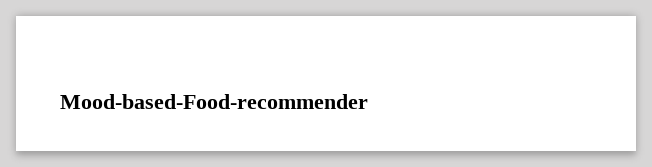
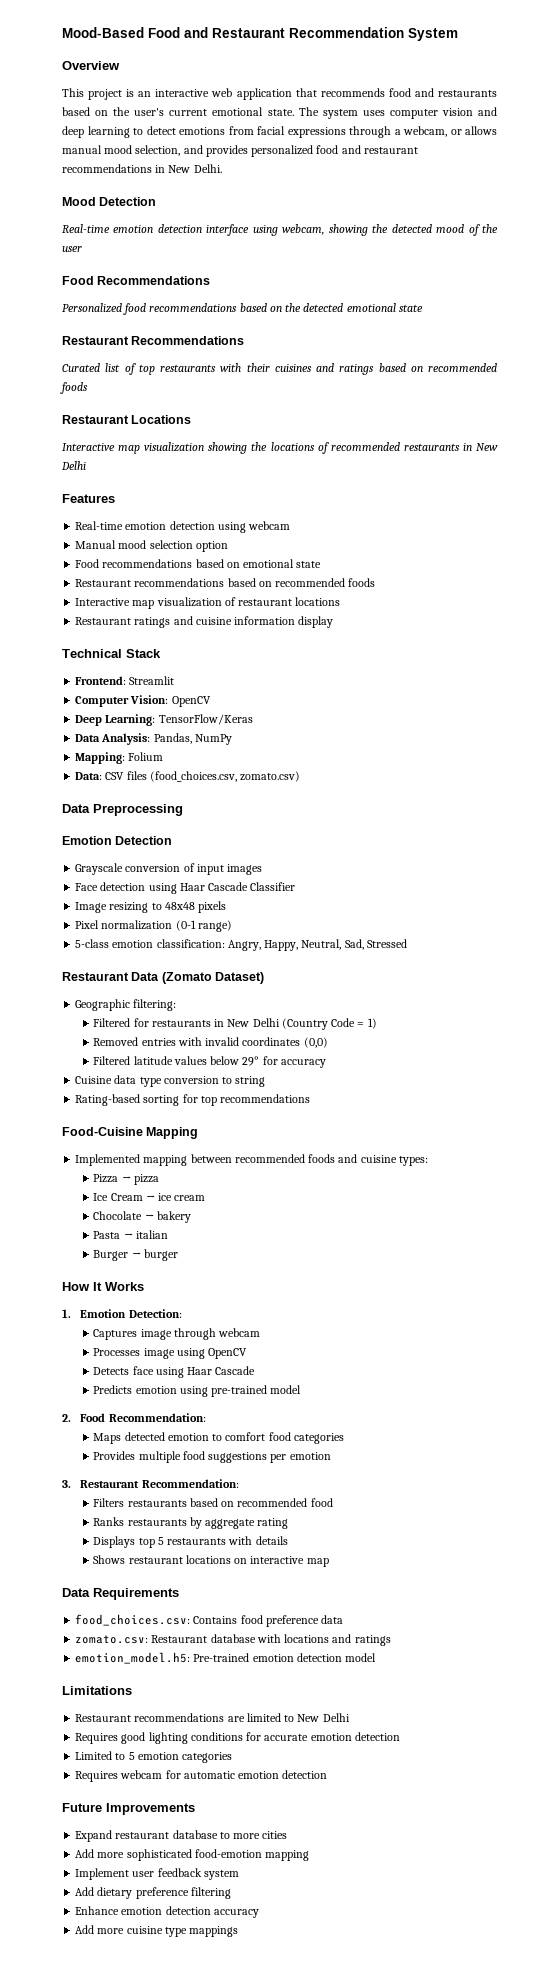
[60,94,368,109] Mood-based-Food-recommender -> [62,27,458,41] [62,61,120,70] [62,88,497,100] [62,107,497,119] [62,126,497,138] [62,145,418,157] [62,164,222,173] [62,197,157,206] [62,224,498,236] [62,246,82,252] [62,276,211,285] [62,303,423,315] [62,336,245,345] [62,363,497,375] [60,382,88,394] [62,415,192,424] [62,442,499,454] [61,461,86,470] [62,494,115,503] [75,521,291,533] [75,540,228,552] [75,559,322,568] [75,578,376,587] [75,597,341,609] [75,616,334,628] [62,649,161,658] [75,676,175,685] [75,695,211,707] [75,714,253,726] [75,733,232,745] [75,752,164,764] [75,771,301,782] [62,804,183,816] [62,836,173,845] [75,863,263,875] [75,882,296,894] [75,901,227,913] [75,920,232,932] [75,939,407,951] [62,972,265,984] [75,999,177,1011] [93,1018,377,1030] [93,1037,328,1048] [93,1056,326,1068] [75,1075,266,1087] [75,1094,311,1106] [62,1127,199,1139] [75,1154,428,1166] [93,1174,159,1185] [93,1193,206,1201] [93,1211,191,1223] [93,1230,168,1239] [93,1249,178,1261] [62,1282,144,1291] [62,1309,182,1318] [93,1328,261,1340] [93,1348,248,1359] [93,1366,256,1378] [93,1385,302,1397] [62,1413,206,1422] [93,1432,344,1444] [93,1451,331,1463] [62,1479,239,1488] [93,1498,333,1507] [93,1517,289,1529] [93,1536,288,1548] [93,1555,329,1567] [62,1588,179,1600] [75,1614,344,1627] [75,1634,391,1646] [75,1652,377,1664] [62,1686,132,1695] [75,1713,350,1722] [75,1732,400,1744] [75,1751,233,1763] [75,1770,328,1782] [62,1803,195,1815] [75,1830,288,1842] [75,1849,310,1861] [75,1868,239,1880] [75,1887,231,1899] [75,1906,259,1918] [75,1925,239,1937] Mood-Based Food and Restaurant Recommendation System // Overview // This project is an interactive web application that recommends food and restaurants based on the user's current emotional state. The system uses computer vision and deep learning to detect emotions from facial expressions through a webcam, or allows manual mood selection, and provides personalized food and restaurant recommendations in New Delhi. // Mood Detection // Real-time emotion detection interface using webcam, showing the detected mood of the user // Food Recommendations // Personalized food recommendations based on the detected emotional state // Restaurant Recommendations // Curated list of top restaurants with their cuisines and ratings based on recommended foods // Restaurant Locations // Interactive map visualization showing the locations of recommended restaurants in New Delhi // Features // Real-time emotion detection using webcam // Manual mood selection option // Food recommendations based on emotional state // Restaurant recommendations based on recommended foods // Interactive map visualization of restaurant locations // Restaurant ratings and cuisine information display // Technical Stack // Frontend: Streamlit // Computer Vision: OpenCV // Deep Learning: TensorFlow/Keras // Data Analysis: Pandas, NumPy // Mapping: Folium // Data: CSV files (food_choices.csv, zomato.csv) // Data Preprocessing // Emotion Detection // Grayscale conversion of input images // Face detection using Haar Cascade Classifier // Image resizing to 48x48 pixels // Pixel normalization (0-1 range) // 5-class emotion classification: Angry, Happy, Neutral, Sad, Stressed // Restaurant Data (Zomato Dataset) // Geographic filtering: // Filtered for restaurants in New Delhi (Country Code = 1) // Removed entries with invalid coordinates (0,0) // Filtered latitude values below 29° for accuracy // Cuisine data type conversion to string // Rating-based sorting for top recommendations // Food-Cuisine Mapping // Implemented mapping between recommended foods and cuisine types: // Pizza → pizza // Ice Cream → ice cream // Chocolate → bakery // Pasta → italian // Burger → burger // How It Works // 1. Emotion Detection: // Captures image through webcam // Processes image using OpenCV // Detects face using Haar Cascade // Predicts emotion using pre-trained model // 2. Food Recommendation: // Maps detected emotion to comfort food categories // Provides multiple food suggestions per emotion // 3. Restaurant Recommendation: // Filters restaurants based on recommended food // Ranks restaurants by aggregate rating // Displays top 5 restaurants with details // Shows restaurant locations on interactive map // Data Requirements // food_choices.csv: Contains food preference data // zomato.csv: Restaurant database with locations and ratings // emotion_model.h5: Pre-trained emotion detection model // Limitations // Restaurant recommendations are limited to New Delhi // Requires good lighting conditions for accurate emotion detection // Limited to 5 emotion categories // Requires webcam for automatic emotion detection // Future Improvements // Expand restaurant database to more cities // Add more sophisticated food-emotion mapping // Implement user feedback system // Add dietary preference filtering // Enhance emotion detection accuracy // Add more cuisine type mappings

